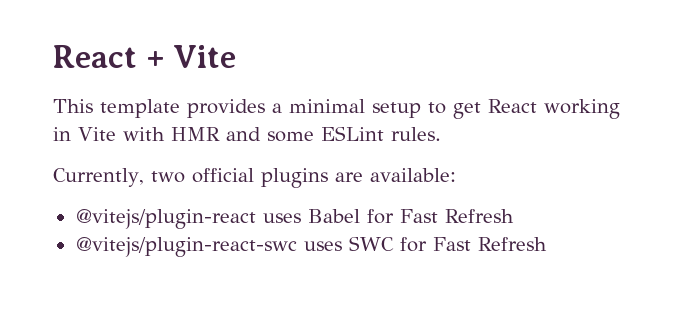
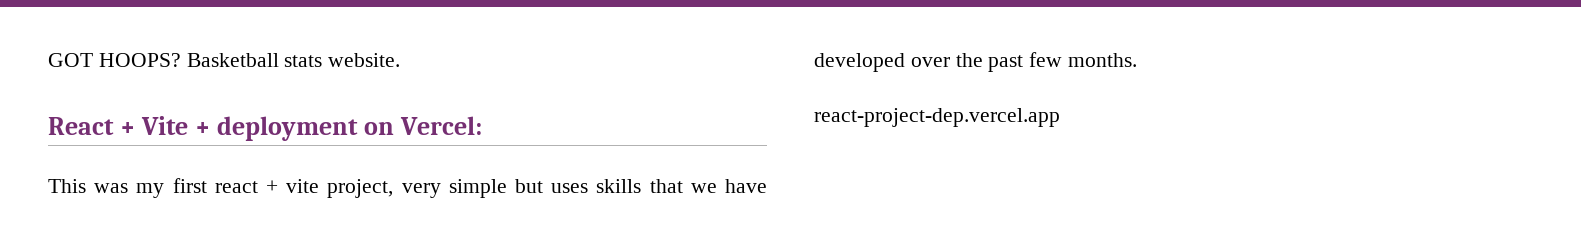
[53,45,237,68] [53,99,620,119] [53,126,441,142] [53,168,456,188] [75,209,514,229] [75,236,547,257] React + Vite // This template provides a minimal setup to get React working in Vite with HMR and some ESLint rules. // Currently, two official plugins are available: // @vitejs/plugin-react uses Babel for Fast Refresh // @vitejs/plugin-react-swc uses SWC for Fast Refresh -> [48,53,401,67] [48,116,483,141] [48,178,767,198] [814,52,1138,72] [814,108,1060,127] GOT HOOPS? Basketball stats website. // React + Vite + deployment on Vercel: // This was my first react + vite project, very simple but uses skills that we have developed over the past few months. // react-project-dep.vercel.app

